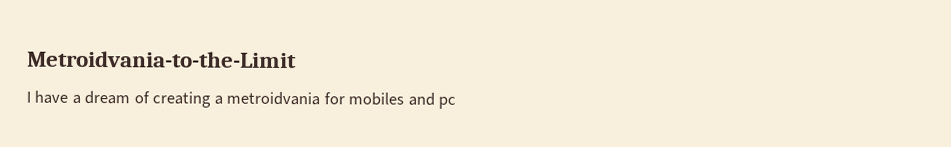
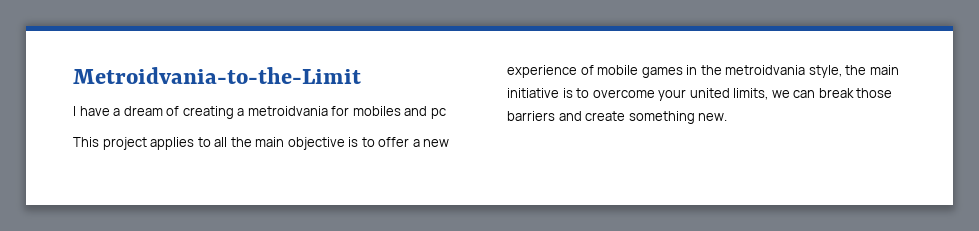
(457, 102) none -> [73,137,450,150] [507,65,899,78] [507,88,893,101] [507,111,728,124] // This project applies to all the main objective is to offer a new experience of mobile games in the metroidvania style, the main initiative is to overcome your united limits, we can break those barriers and create something new.

